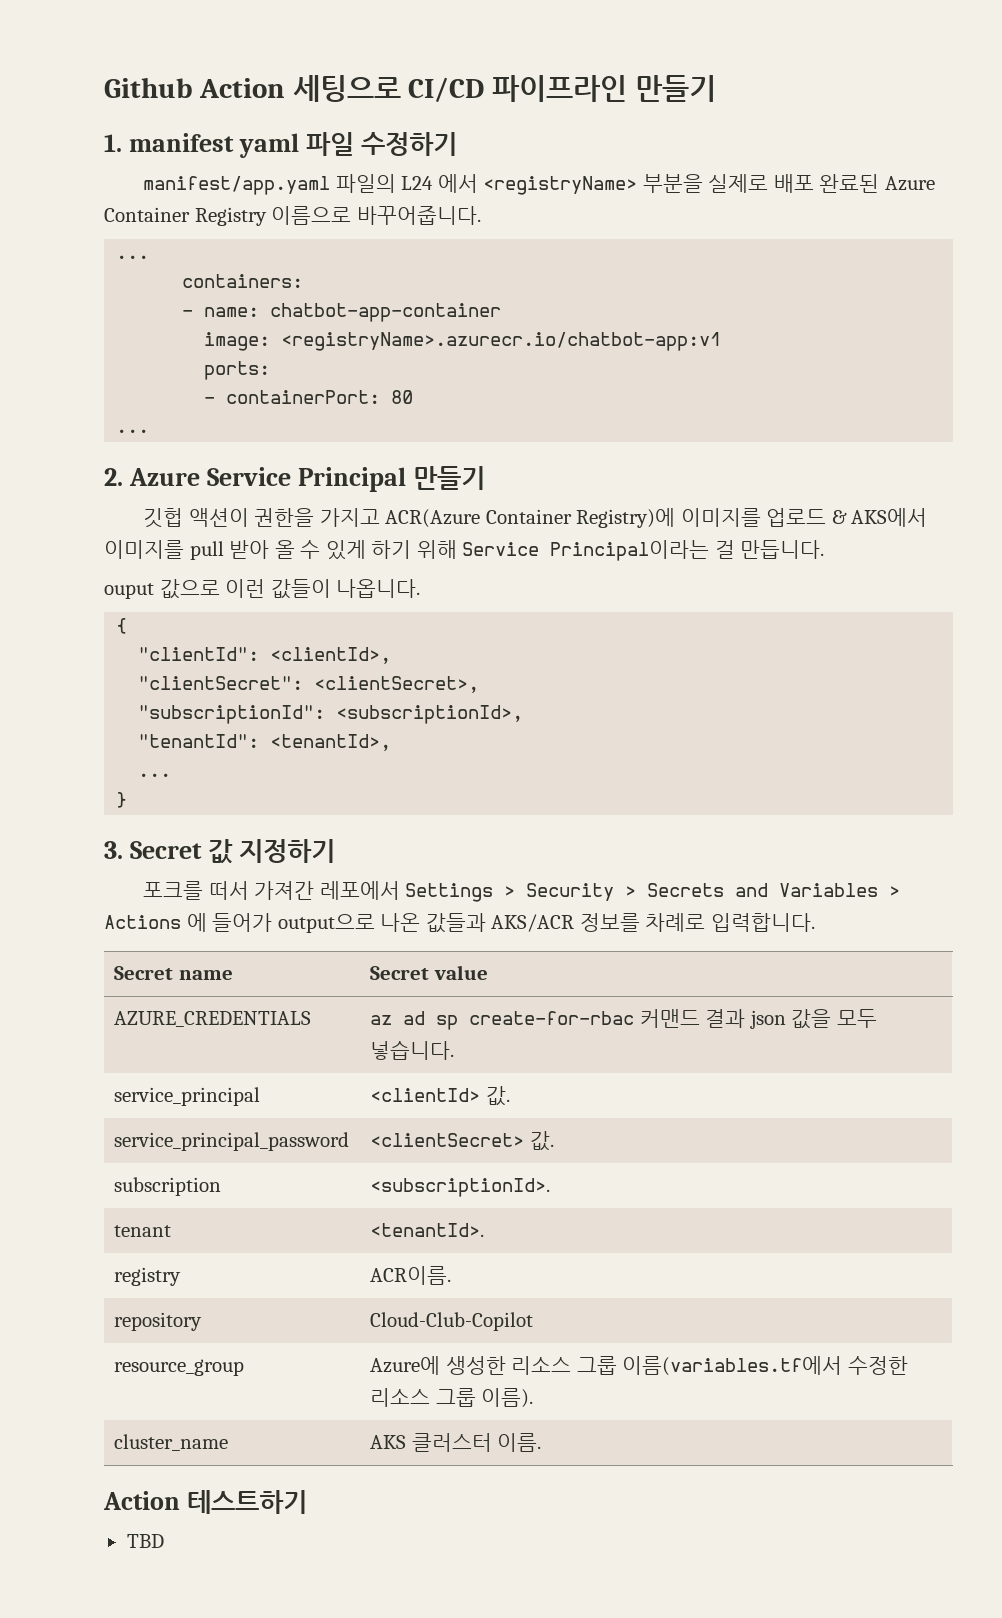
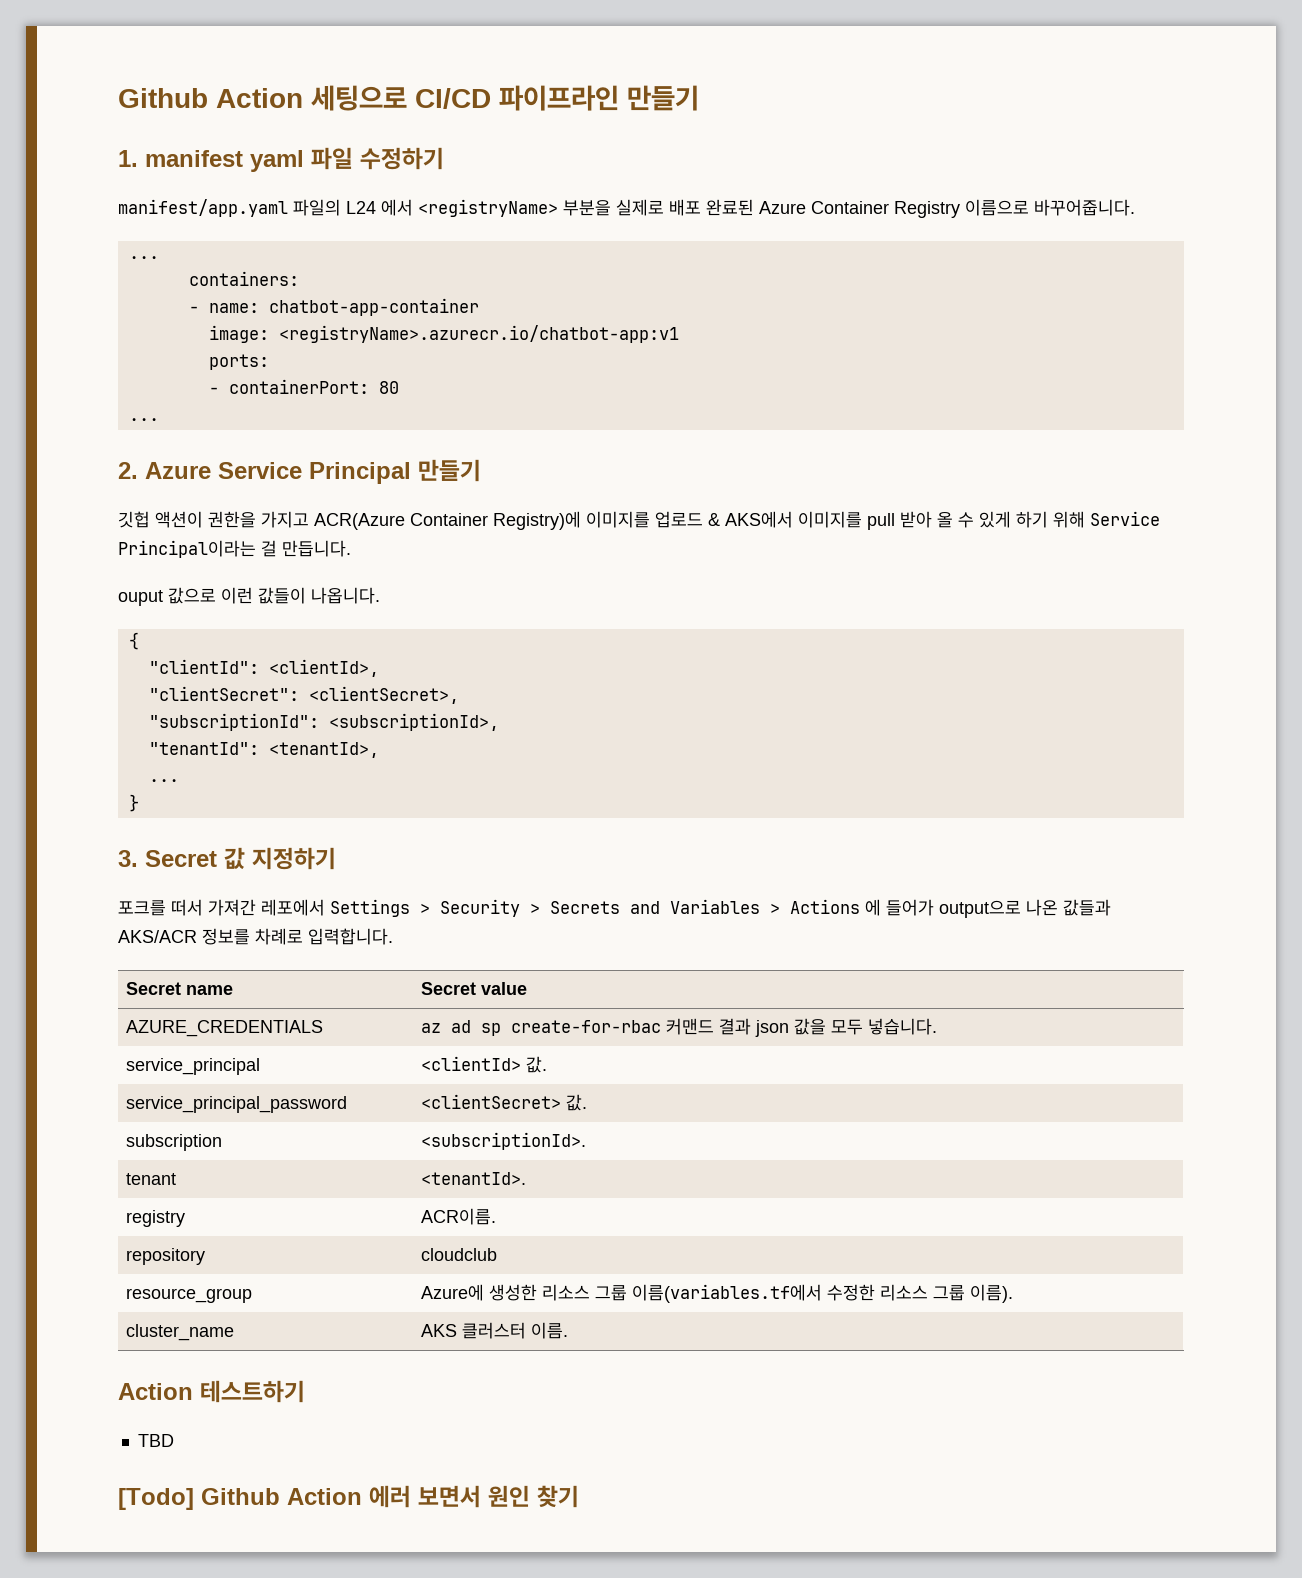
[370,1312,534,1331] Cloud-Club-Copilot -> [420,1248,497,1261] cloudclub
(164, 1541) none -> [118,1485,579,1510] // [Todo] Github Action 에러 보면서 원인 찾기

